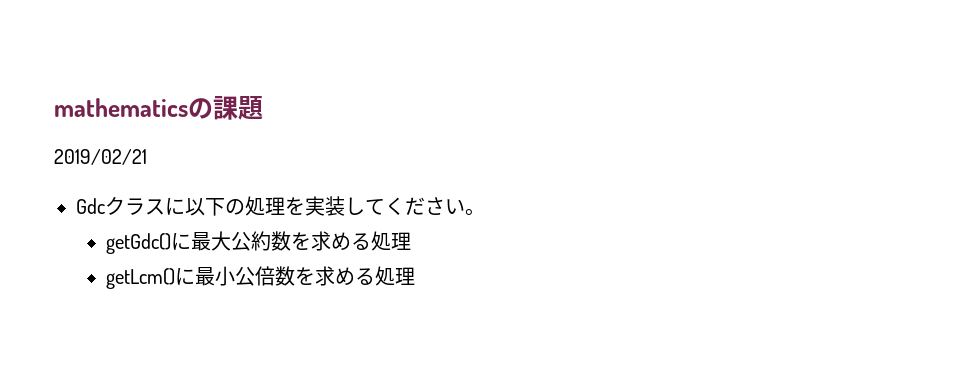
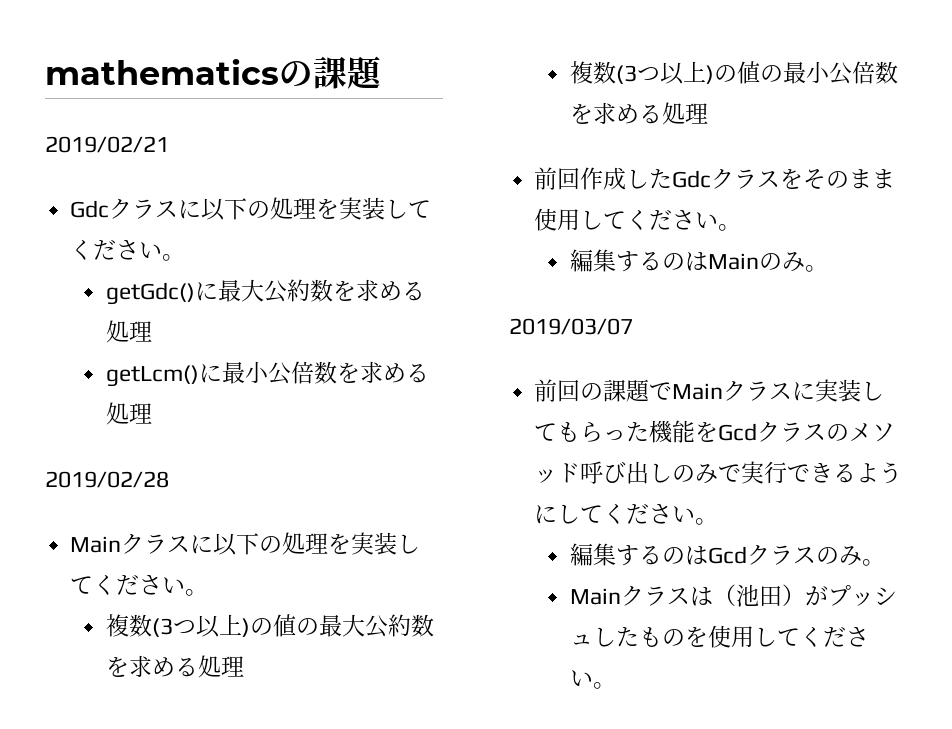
(416, 276) none -> [45,471,169,488] [70,532,421,556] [70,574,209,596] [106,614,435,638] [106,655,245,678] [570,61,899,85] [570,102,709,125] [534,167,896,190] [534,208,742,231] [570,249,829,272] [509,318,633,335] [534,379,885,402] [534,420,896,443] [534,461,903,484] [534,503,719,525] [570,543,886,566] [570,584,898,607] [570,625,870,648] [570,670,617,689] // 2019/02/28 // Mainクラスに以下の処理を実装してください。 // 複数(3つ以上)の値の最大公約数を求める処理 // 複数(3つ以上)の値の最小公倍数を求める処理 // 前回作成したGdcクラスをそのまま使用してください。 // 編集するのはMainのみ。 // 2019/03/07 // 前回の課題でMainクラスに実装してもらった機能をGcdクラスのメソッド呼び出しのみで実行できるようにしてください。 // 編集するのはGcdクラスのみ。 // Mainクラスは（池田）がプッシュしたものを使用してください。

